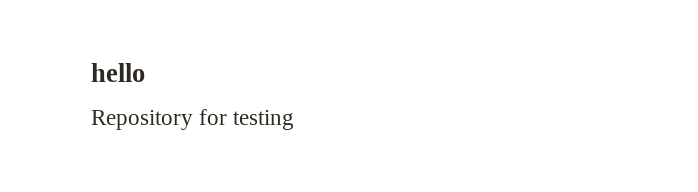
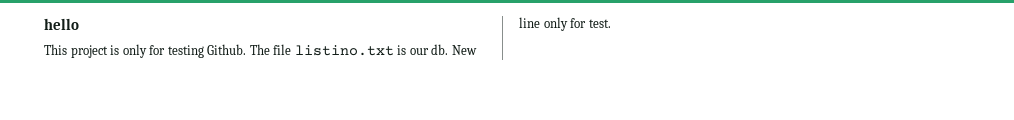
[91,109,295,130] Repository for testing -> [44,44,477,58] [519,17,611,31] This project is only for testing Github. The file listino.txt is our db. New line only for test.

